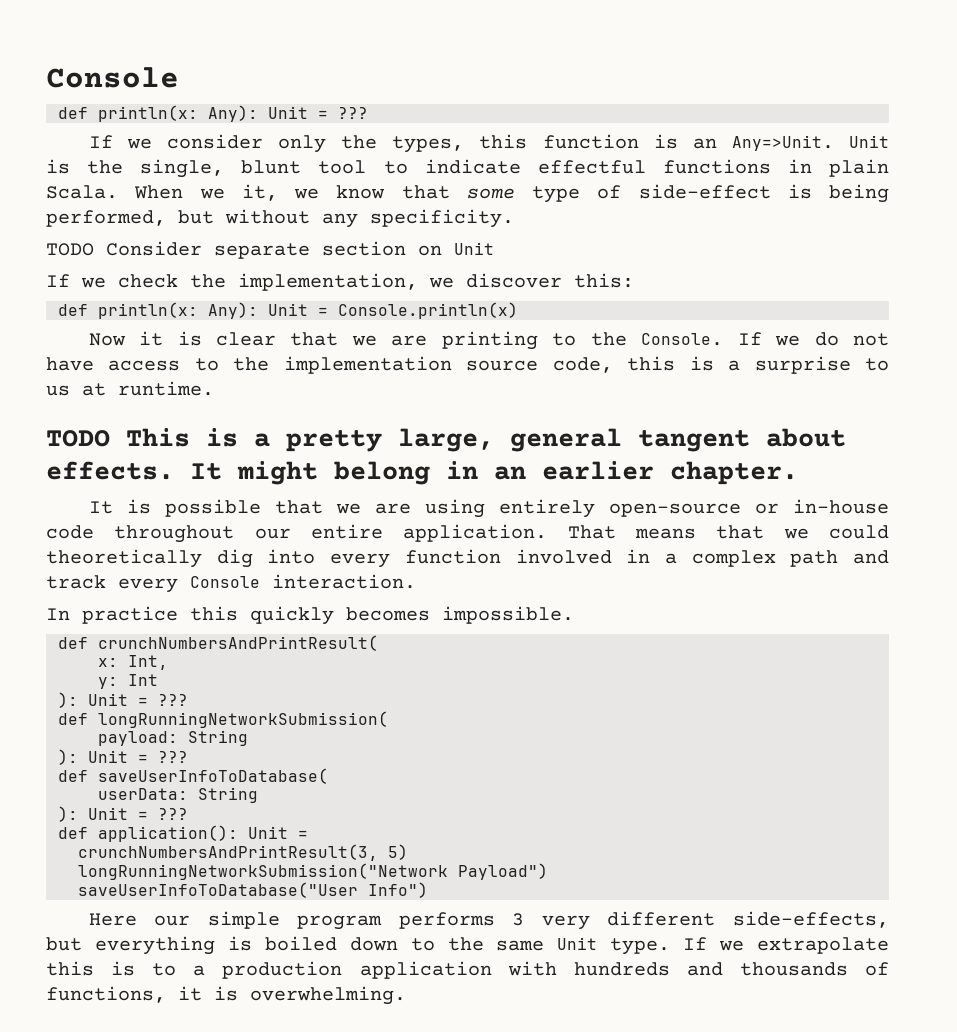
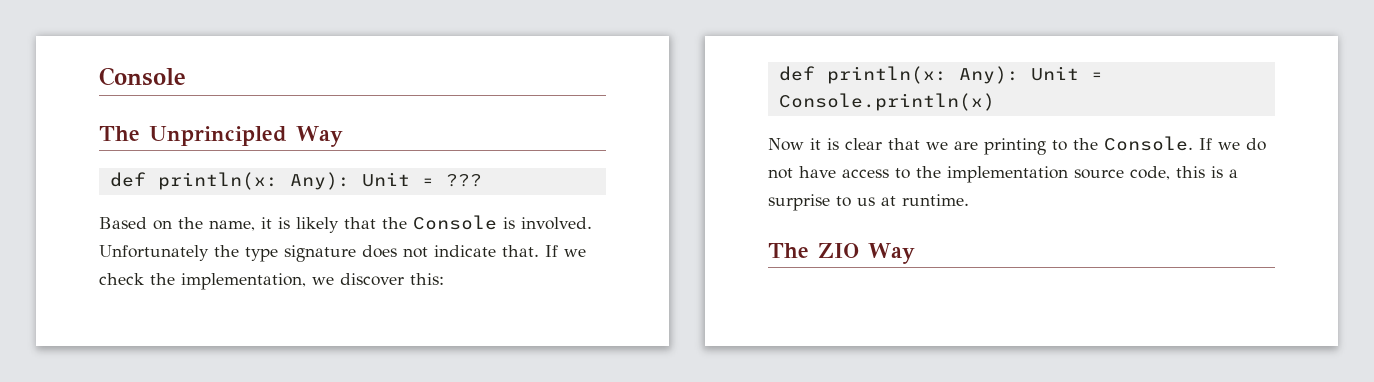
[46,67,179,88] Console -> [99,67,186,86] [99,126,343,147] Console // The Unprincipled Way
[88,134,889,153] [46,159,890,178] [46,184,889,203] [46,209,514,228] [46,241,494,259] If we consider only the types, this function is an Any=>Unit. Unit is the single, blunt tool to indicate effectful functions in plain Scala. When we it, we know that some type of side-effect is being performed, but without any specificity. // TODO Consider separate section on Unit // -> [99,215,592,233] [99,245,539,262] Based on the name, it is likely that the Console is involved. Unfortunately the type signature does not indicate that.
[46,428,846,452] [46,461,798,485] [88,499,889,518] [46,524,890,543] [46,549,890,568] [46,574,416,593] [46,606,574,625] [58,635,378,651] [98,655,168,670] [98,674,158,689] [58,692,188,708] [58,711,388,728] [98,730,248,746] [58,749,188,765] [58,768,328,784] [98,787,258,803] [58,806,188,822] [58,825,308,842] [78,844,408,861] [78,863,548,880] [78,882,428,898] [88,911,889,930] [46,936,889,955] [46,961,890,979] [46,986,406,1005] TODO This is a pretty large, general tangent about effects. It might belong in an earlier chapter. // It is possible that we are using entirely open-source or in-house code throughout our entire application. That means that we could theoretically dig into every function involved in a complex path and track every Console interaction. // In practice this quickly becomes impossible. // def crunchNumbersAndPrintResult( // x: Int, // y: Int // ): Unit = ??? // def longRunningNetworkSubmission( // payload: String // ): Unit = ??? // def saveUserInfoToDatabase( // userData: String // ): Unit = ??? // def application(): Unit = // crunchNumbersAndPrintResult(3, 5) // longRunningNetworkSubmission("Network Payload") // saveUserInfoToDatabase("User Info") // Here our simple program performs 3 very different side-effects, but everything is boiled down to the same Unit type. If we extrapolate this is to a production application with hundreds and thousands of functions, it is overwhelming. -> [768,243,915,264] The ZIO Way

